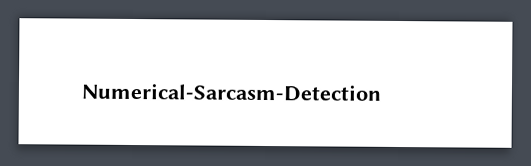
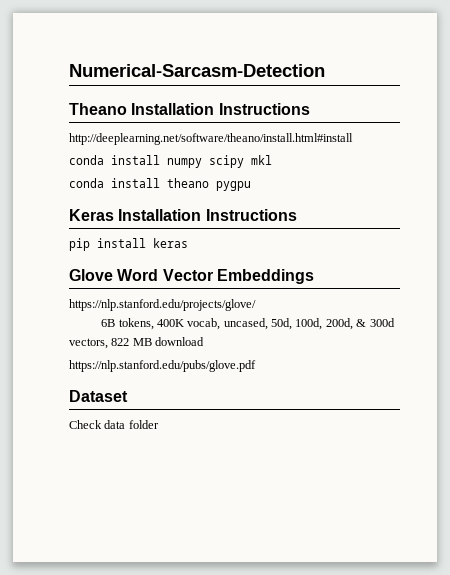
(381, 92) none -> [69,103,310,115] [69,133,353,145] [69,155,272,168] [69,178,251,191] [69,209,297,221] [69,238,188,251] [69,269,314,284] [69,299,256,311] [101,318,395,330] [69,337,205,349] [69,360,256,372] [69,390,128,402] [69,420,159,429] // Theano Installation Instructions // http://deeplearning.net/software/theano/install.html#install // conda install numpy scipy mkl // conda install theano pygpu // Keras Installation Instructions // pip install keras // Glove Word Vector Embeddings // https://nlp.stanford.edu/projects/glove/ // 6B tokens, 400K vocab, uncased, 50d, 100d, 200d, & 300d vectors, 822 MB download // https://nlp.stanford.edu/pubs/glove.pdf // Dataset // Check data folder

